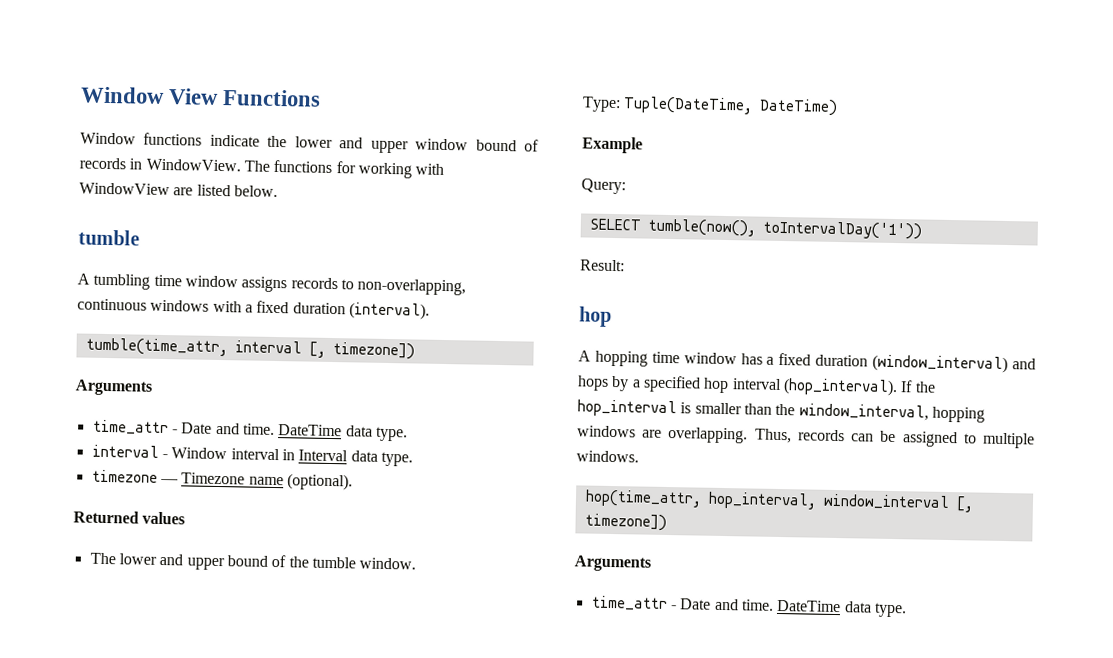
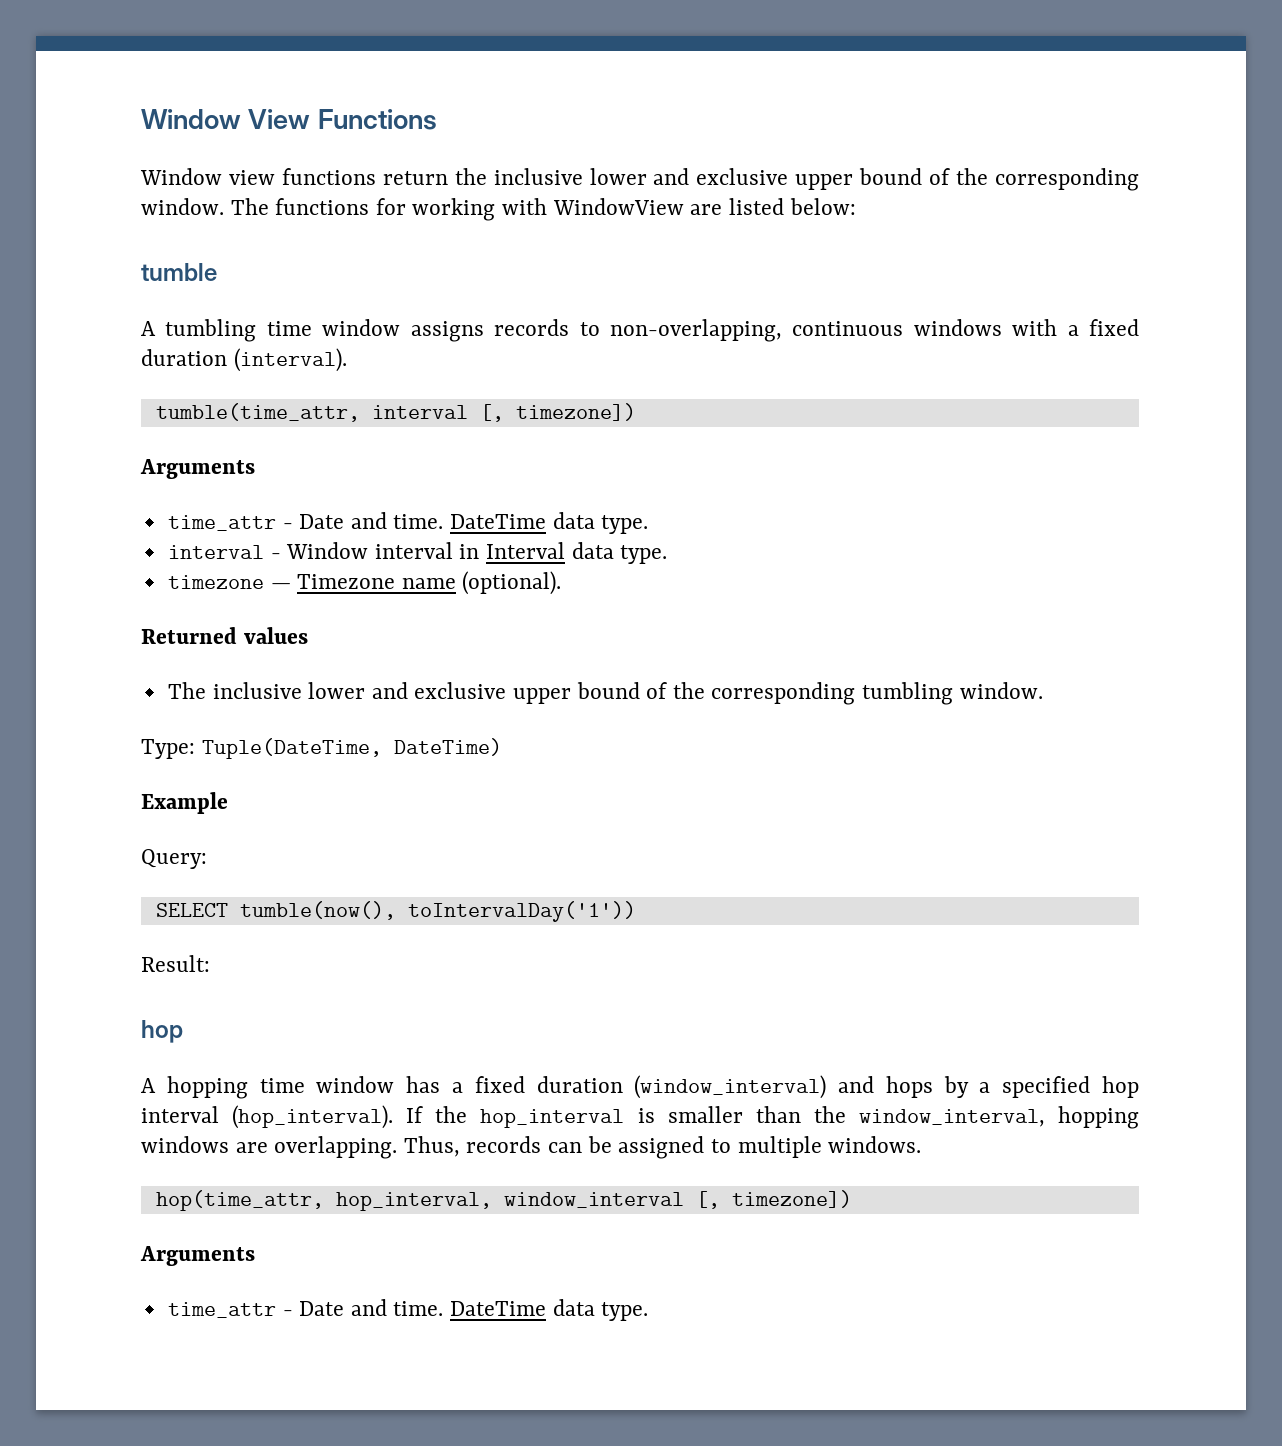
[143,132,539,154] [79,157,241,172] functions indicate the lower and upper window bound of records in WindowView. -> [228,168,1139,191] [141,198,224,215] view functions return the inclusive lower and exclusive upper bound of the corresponding window.
[233,185,278,198] below. -> [789,198,856,215] below:
[118,553,356,571] lower and upper bound of the tumble -> [212,682,954,705] inclusive lower and exclusive upper bound of the corresponding tumbling

